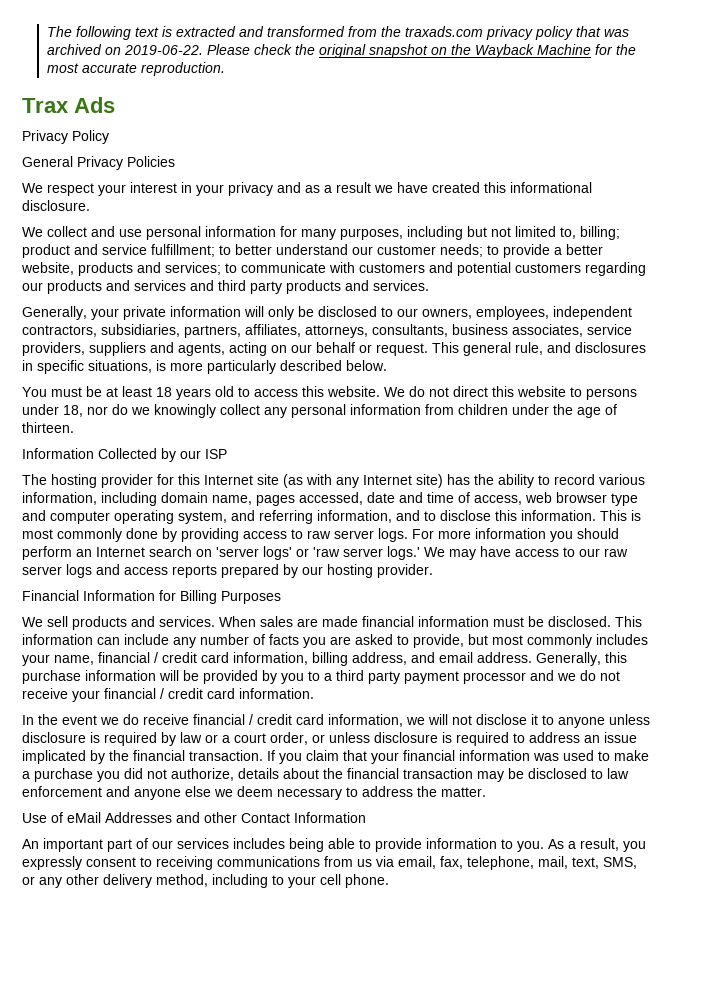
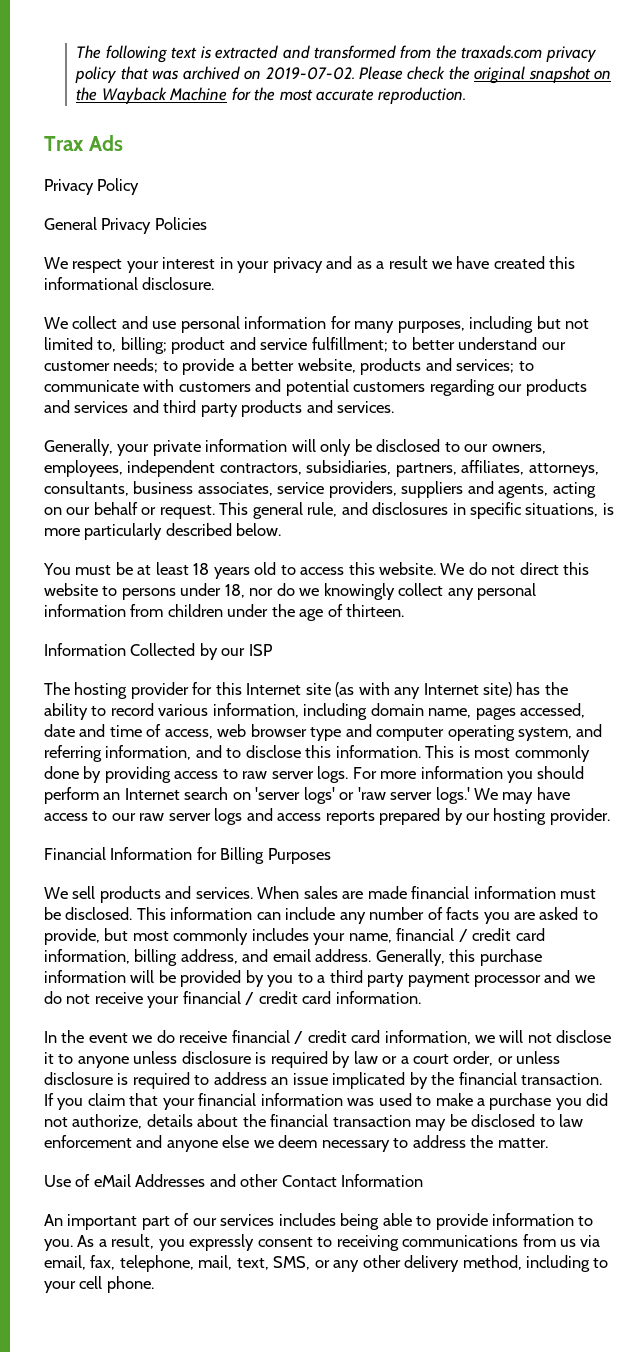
[124,45,204,55] 2019-06-22. -> [265,67,355,80] 2019-07-02.

